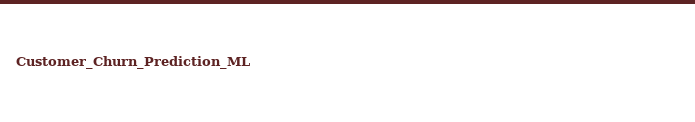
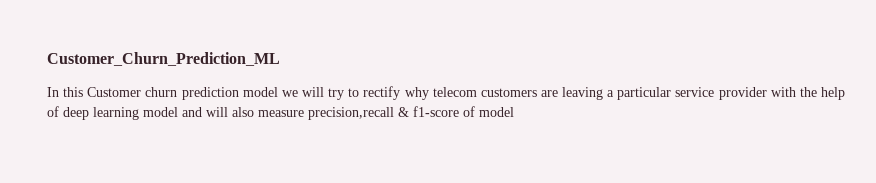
(250, 62) none -> [47,86,845,100] [47,106,514,120] // In this Customer churn prediction model we will try to rectify why telecom customers are leaving a particular service provider with the help of deep learning model and will also measure precision,recall & f1-score of model

